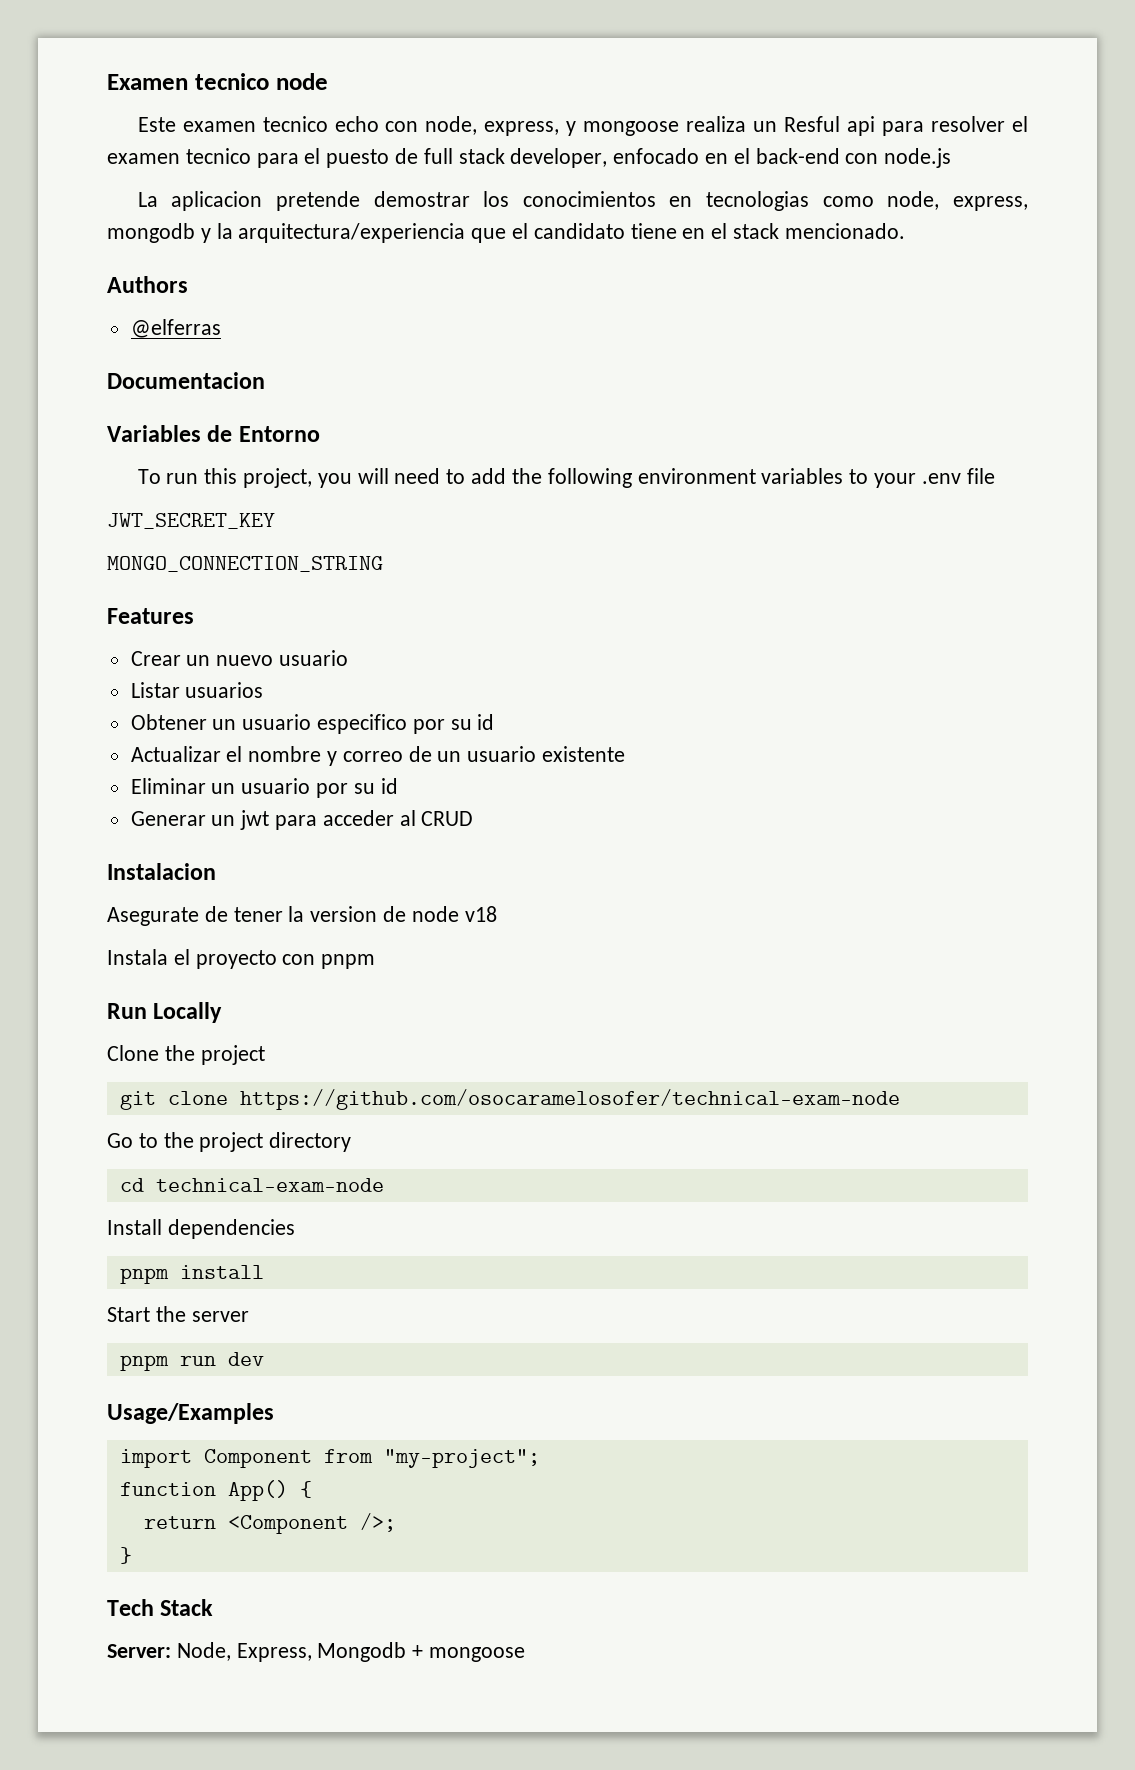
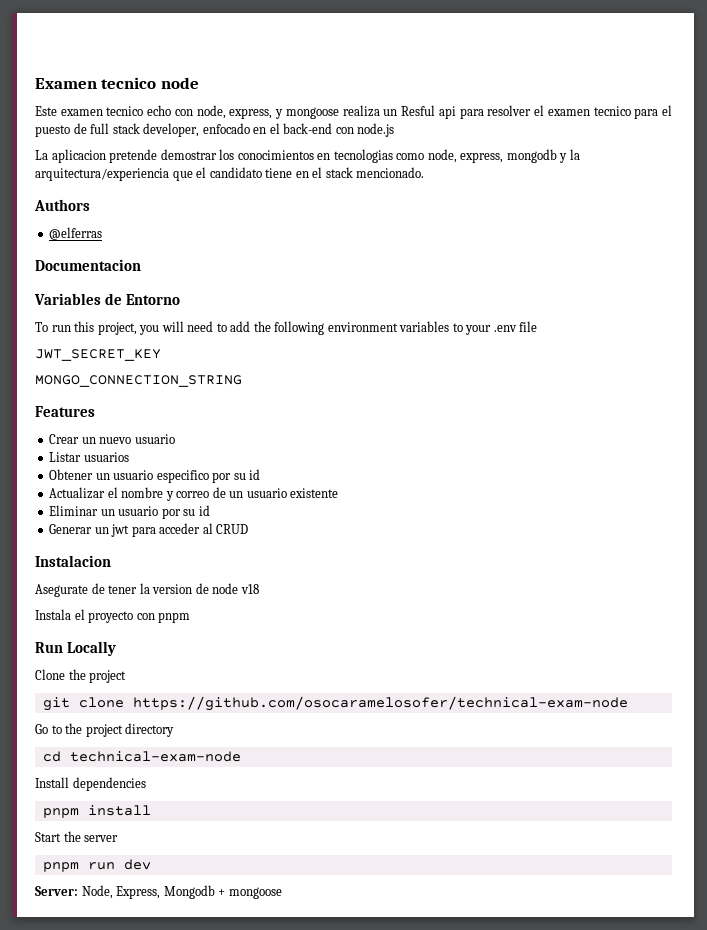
[107,1403,274,1424] [119,1449,540,1468] [119,1480,312,1501] [143,1513,396,1534] [119,1547,132,1564] [107,1599,214,1616] // Usage/Examples // import Component from "my-project"; // function App() { // return <Component />; // } // Tech Stack -> (151, 864) none

